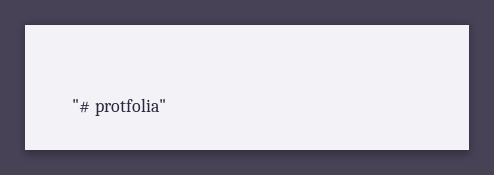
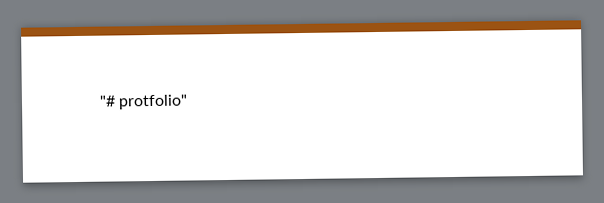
[94,98,166,116] protfolia" -> [118,94,189,110] protfolio"

